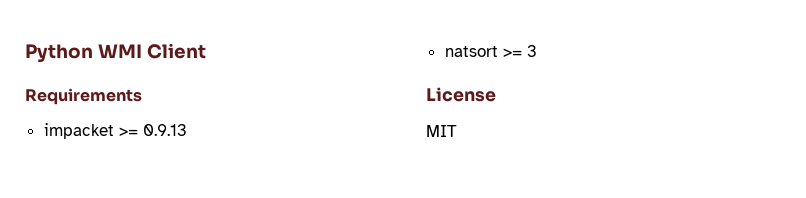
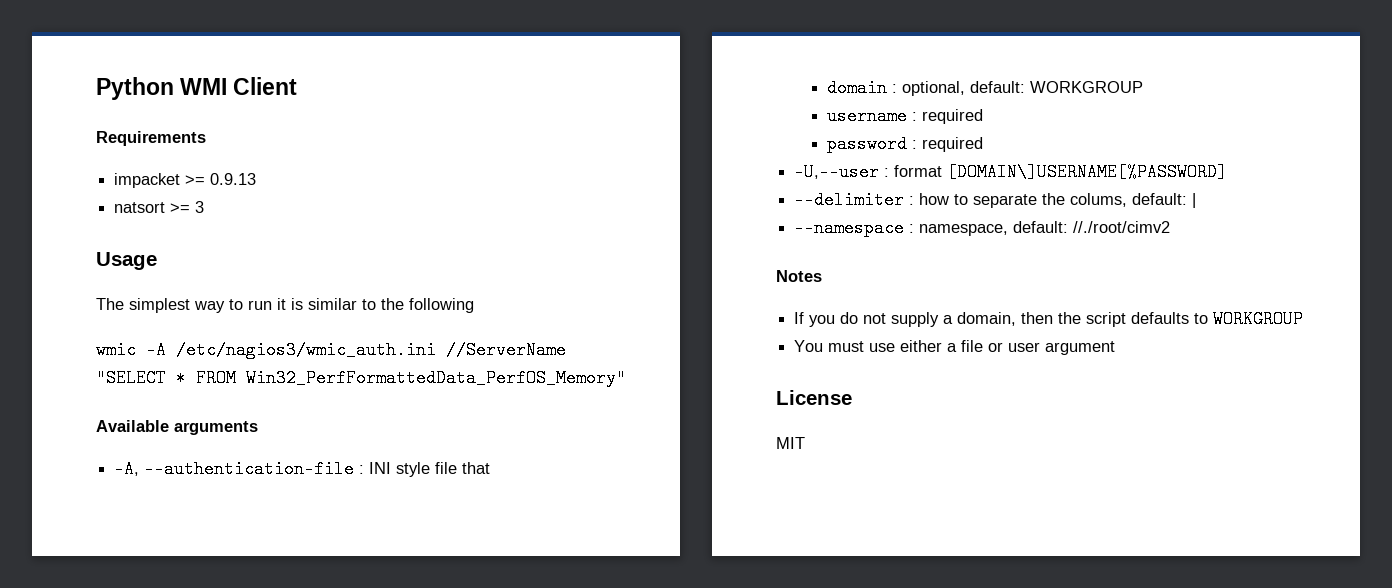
(537, 51) none -> [96,252,157,270] [96,298,474,313] [96,341,566,359] [96,369,626,387] [96,420,258,435] [114,460,491,478] [826,79,1143,97] [826,107,983,125] [826,135,983,153] [794,163,1228,181] [794,191,1197,209] [794,219,1171,237] [776,270,822,282] [794,310,1304,328] [794,340,1116,355] // Usage // The simplest way to run it is similar to the following // wmic -A /etc/nagios3/wmic_auth.ini //ServerName "SELECT * FROM Win32_PerfFormattedData_PerfOS_Memory" // Available arguments // -A, --authentication-file : INI style file that // domain : optional, default: WORKGROUP // username : required // password : required // -U,--user : format [DOMAIN\]USERNAME[%PASSWORD] // --delimiter : how to separate the colums, default: | // --namespace : namespace, default: //./root/cimv2 // Notes // If you do not supply a domain, then the script defaults to WORKGROUP // You must use either a file or user argument

